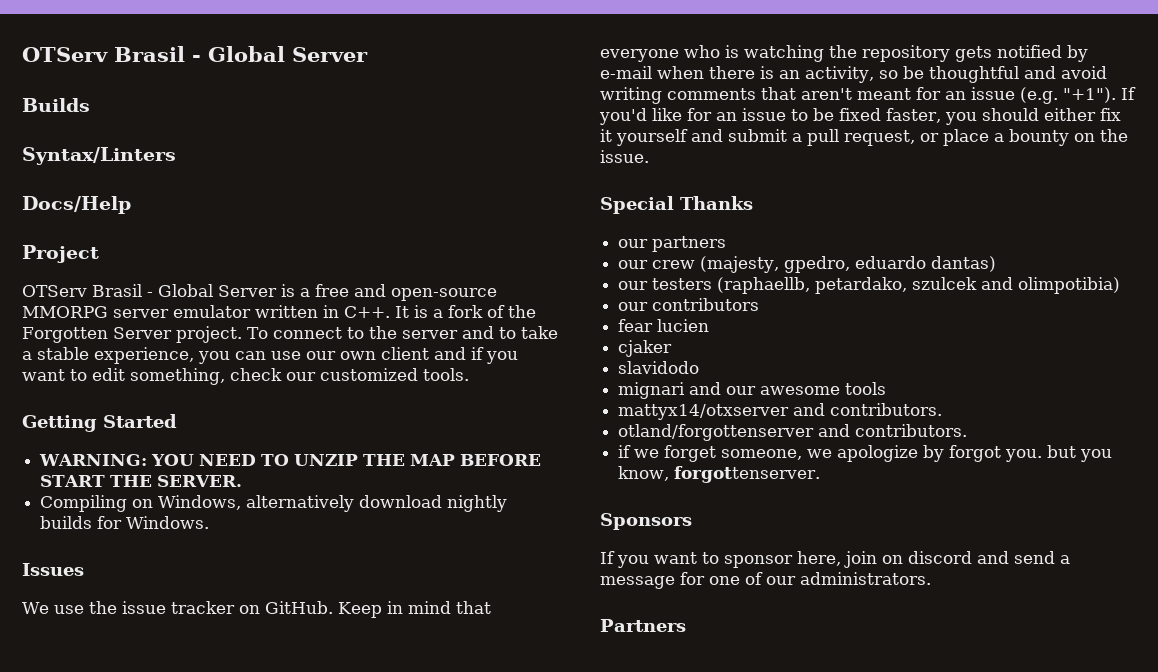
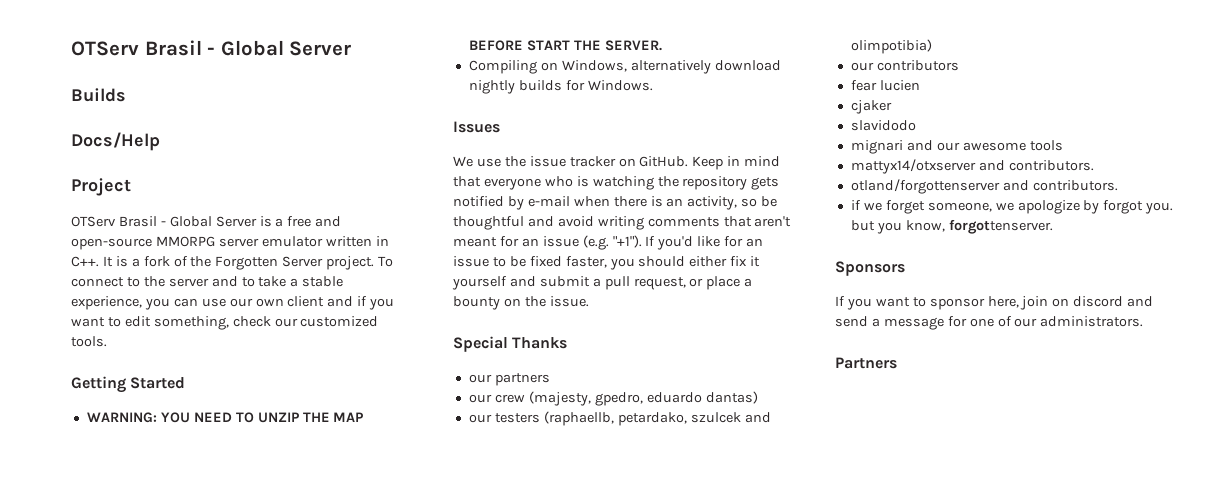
[22,147,176,165] // Syntax/Linters -> (126, 95) none

